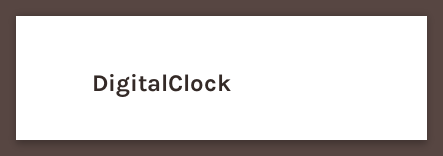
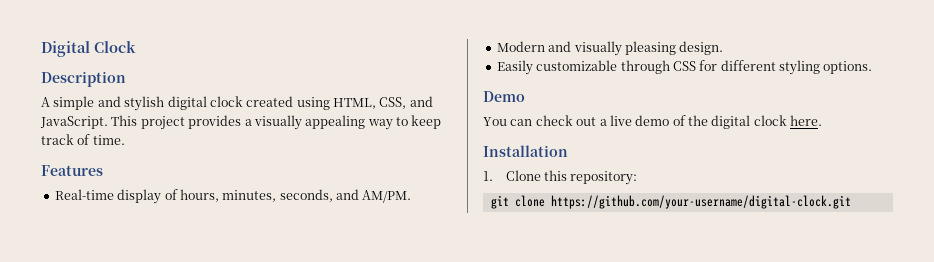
[92,73,231,98] DigitalClock -> [41,41,136,57] [41,71,126,87] [41,96,433,111] [40,115,442,130] [41,134,125,145] [41,165,103,176] [54,189,412,204] [496,41,724,56] [496,60,873,75] [483,91,525,102] [483,115,823,129] [483,145,568,157] [483,170,638,185] [490,195,851,209] Digital Clock // Description // A simple and stylish digital clock created using HTML, CSS, and JavaScript. This project provides a visually appealing way to keep track of time. // Features // Real-time display of hours, minutes, seconds, and AM/PM. // Modern and visually pleasing design. // Easily customizable through CSS for different styling options. // Demo // You can check out a live demo of the digital clock here. // Installation // 1. Clone this repository: // git clone https://github.com/your-username/digital-clock.git

